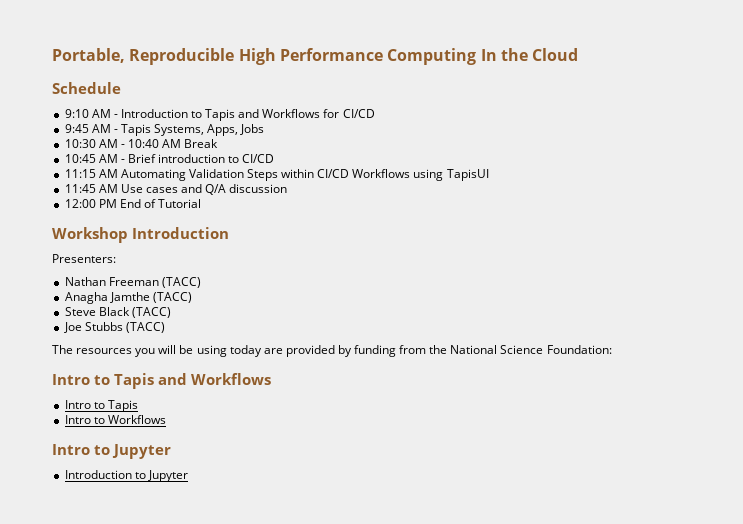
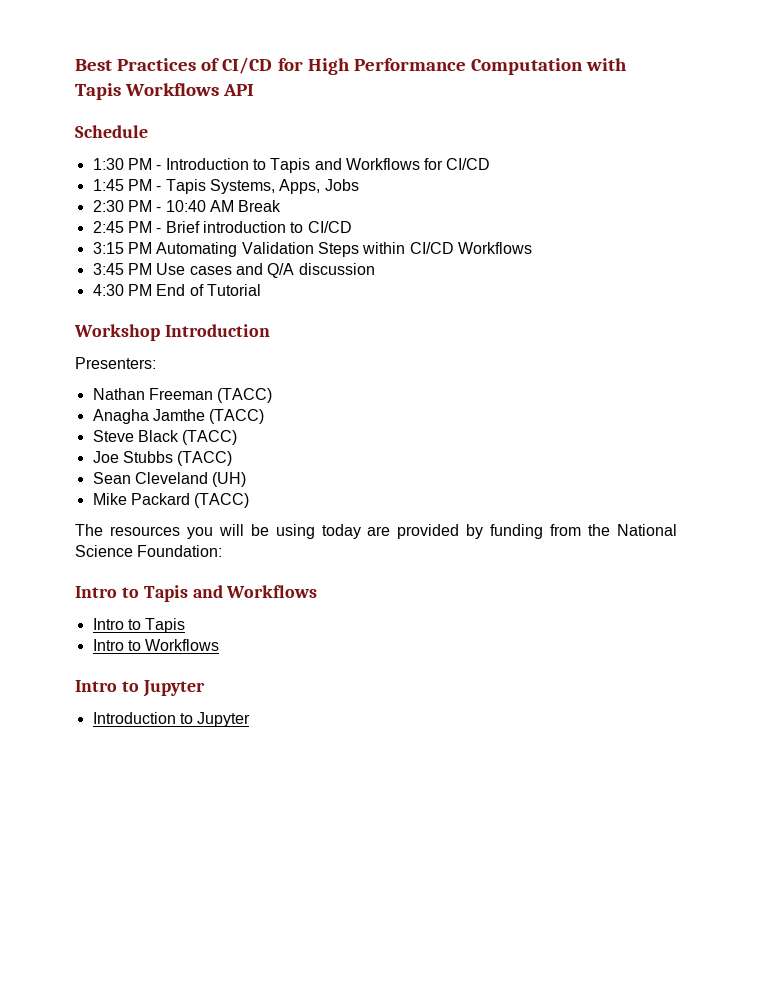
[52,48,579,65] Portable, Reproducible High Performance Computing In the Cloud -> [75,57,628,75] [75,83,255,100] Best Practices of CI/CD for High Performance Computation with Tapis Workflows API
[64,109,111,118] 9:10 AM -> [92,158,152,170] 1:30 PM
[64,124,111,133] 9:45 AM -> [92,179,152,191] 1:45 PM
[64,139,118,148] 10:30 AM -> [92,200,152,212] 2:30 PM
[64,154,118,163] 10:45 AM -> [92,221,152,233] 2:45 PM
[64,169,118,178] 11:15 AM -> [92,242,152,254] 3:15 PM
[413,169,489,181] [64,184,118,193] using TapisUI // 11:45 AM -> [92,263,152,275] // 3:45 PM
[64,199,96,208] 12:00 -> [92,284,124,296] 4:30
(165, 327) none -> [92,472,247,487] [92,493,250,508] // Sean Cleveland (UH) // Mike Packard (TACC)

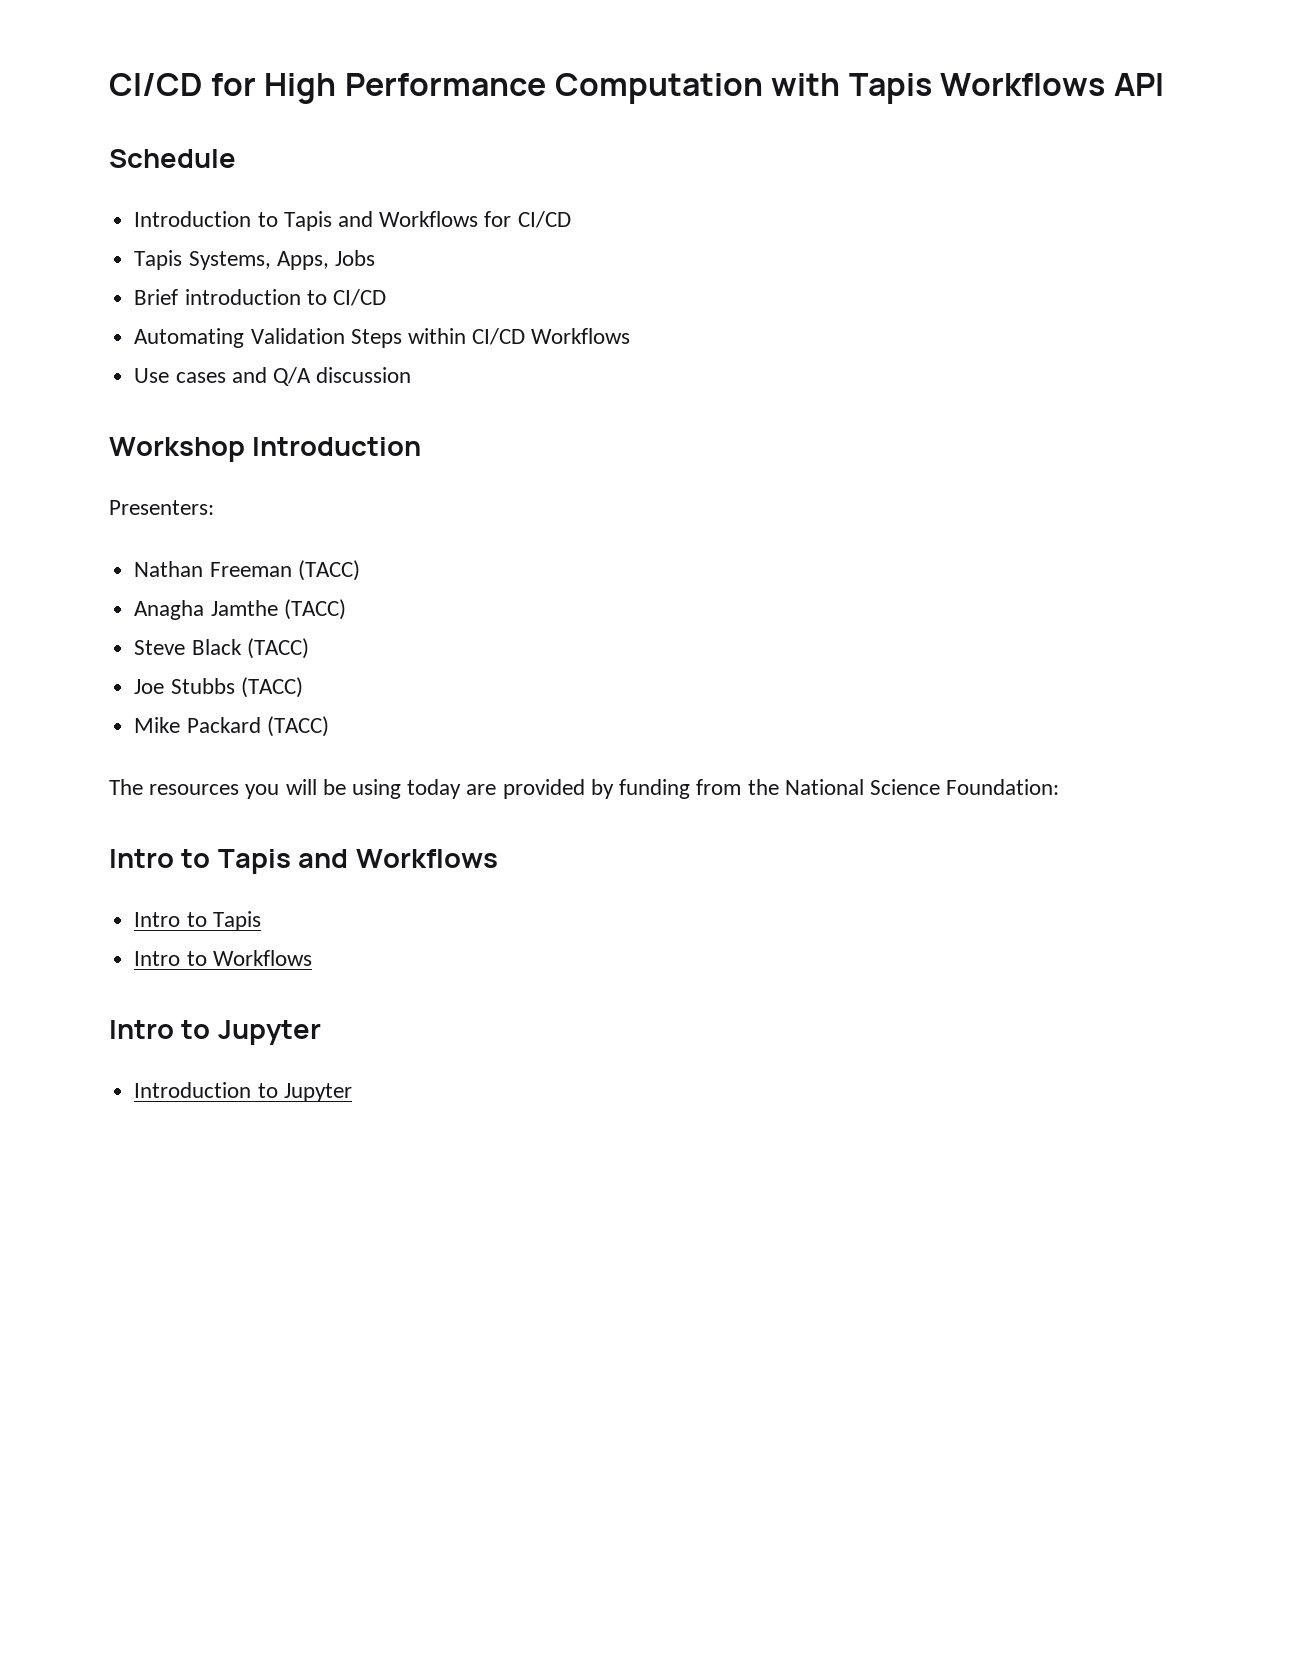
[75,58,220,71] Best Practices of -> (109, 84) none
[92,158,162,170] 1:30 PM - -> (236, 158) none
[92,179,162,191] 1:45 PM - -> (571, 219) none
[92,200,282,212] [92,221,162,233] 2:30 PM - 10:40 AM Break // 2:45 PM - -> (375, 258) none
[92,242,152,254] 3:15 PM -> (386, 297) none
[92,263,152,275] 3:45 PM -> (631, 336) none
[92,284,261,296] // 4:30 PM End of Tutorial -> (412, 375) none
[92,472,247,487] // Sean Cleveland (UH) -> (303, 687) none

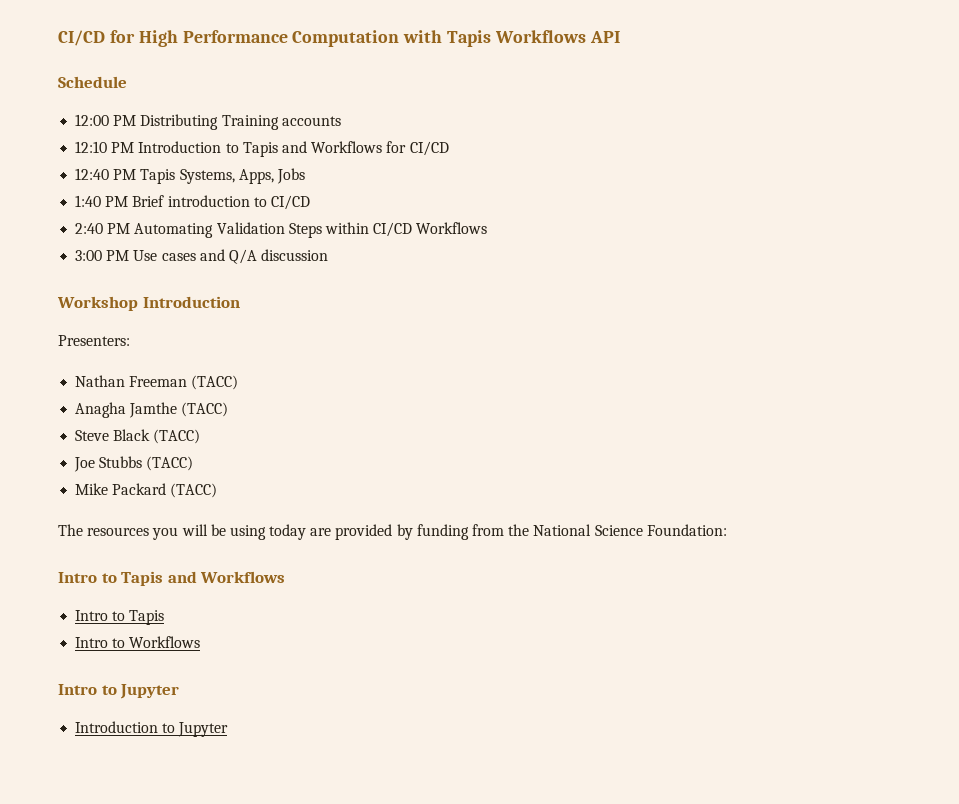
(236, 158) none -> [75,114,341,130] [75,141,135,153] 12:00 PM Distributing Training accounts // 12:10 PM
(571, 219) none -> [75,168,137,180] 12:40 PM
(375, 258) none -> [75,195,129,207] 1:40 PM
(386, 297) none -> [75,223,131,234] 2:40 PM
(631, 336) none -> [75,250,130,261] 3:00 PM

